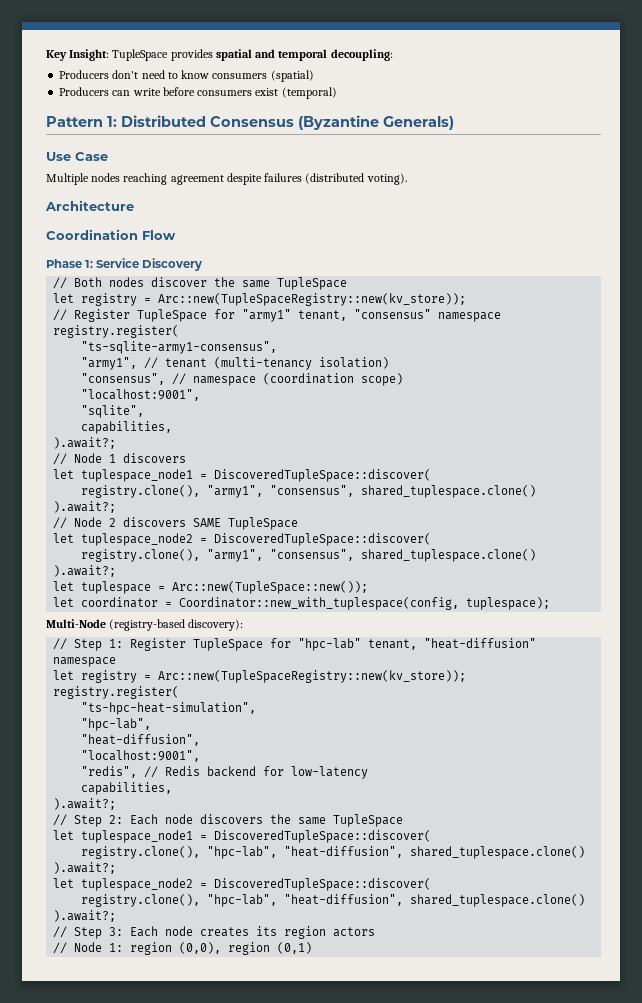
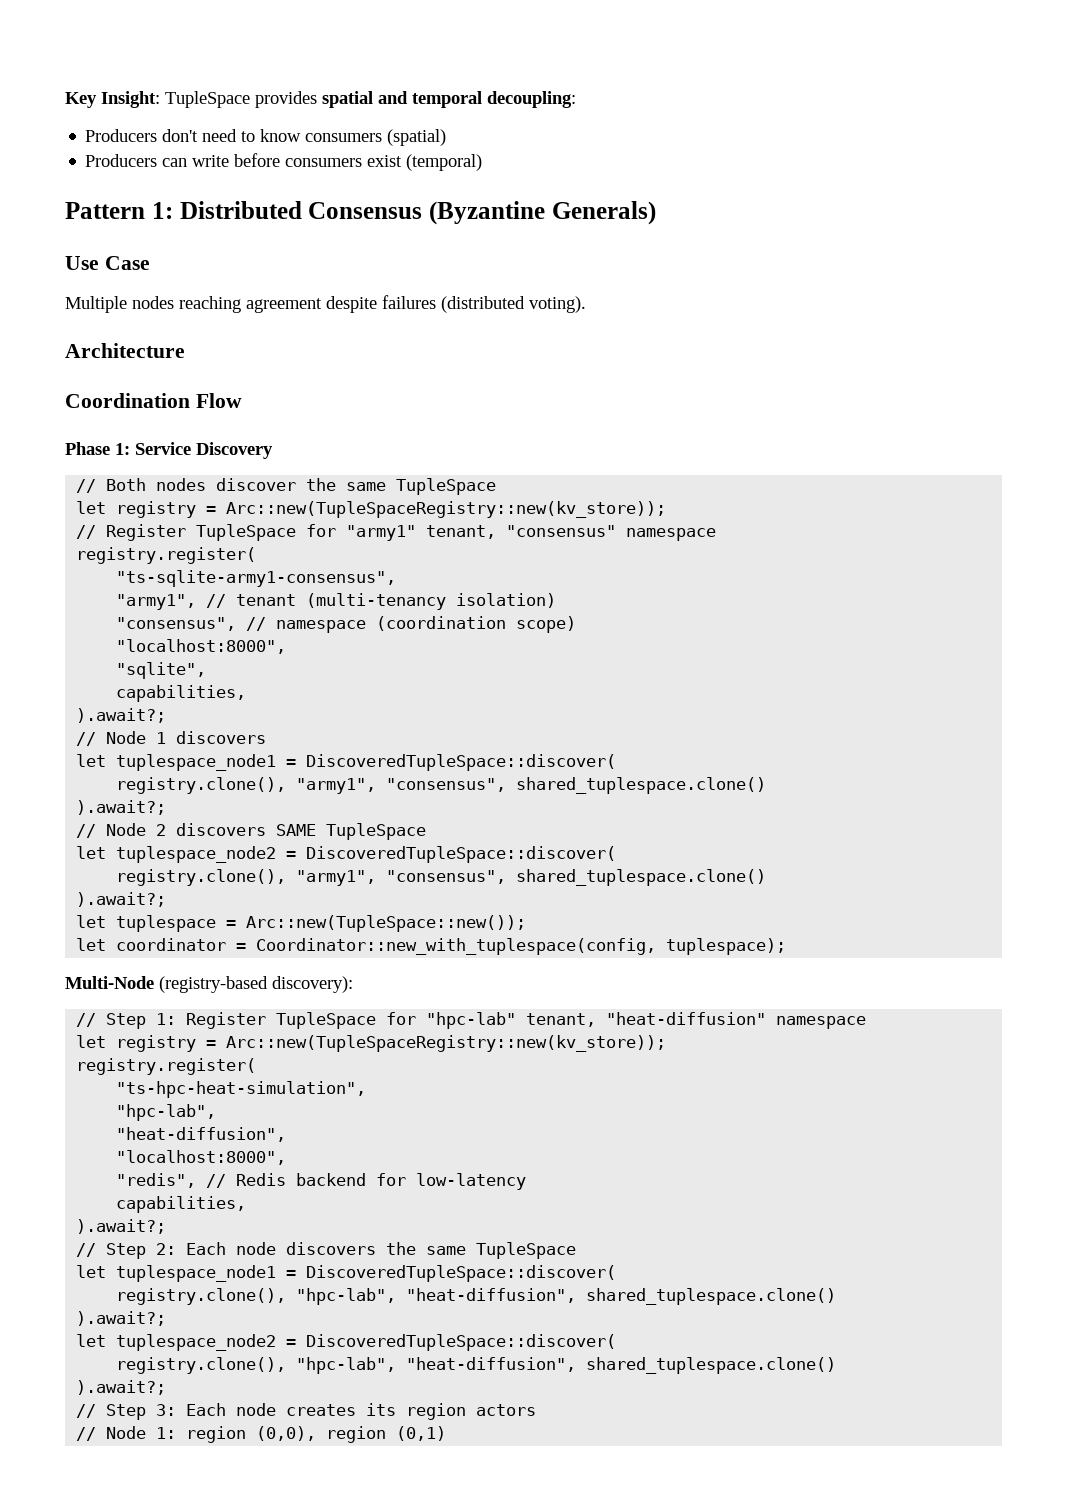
[81,389,201,401] "localhost:9001", -> [116,639,287,654] "localhost:8000",
[81,750,201,762] "localhost:9001", -> [116,1150,287,1165] "localhost:8000",

